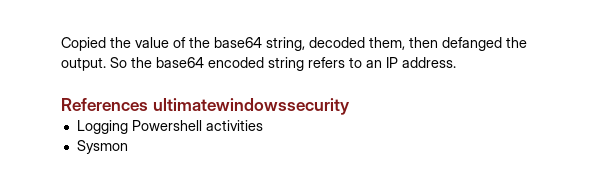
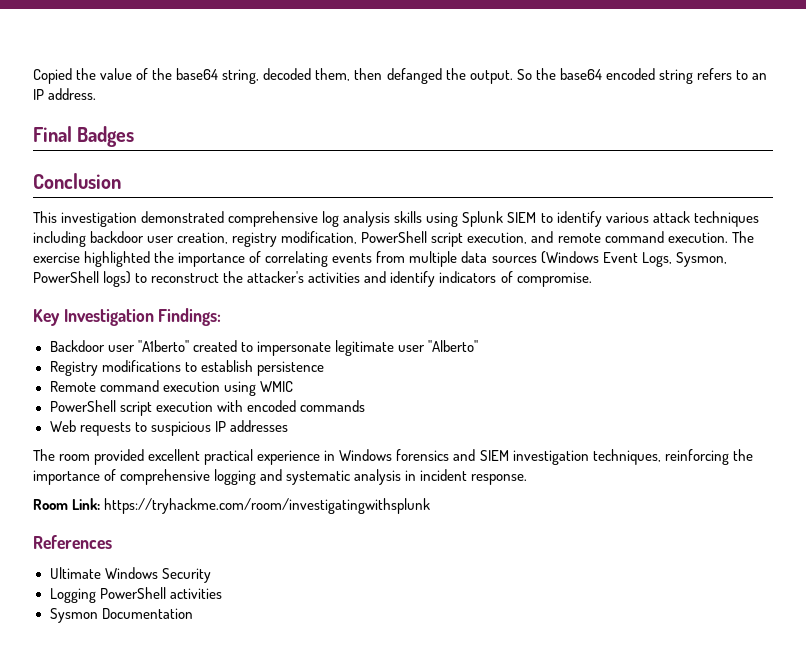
[61,98,350,115] References ultimatewindowssecurity -> [33,126,135,147] [33,173,121,189] [33,211,759,227] [33,231,754,247] [33,251,727,267] [33,271,592,287] [33,308,222,326] [49,340,478,356] [49,360,324,376] [49,380,293,396] [49,400,365,416] [49,420,288,436] [33,449,753,465] [33,469,528,485] [33,498,431,514] [33,535,112,549] [49,567,211,583] Final Badges // Conclusion // This investigation demonstrated comprehensive log analysis skills using Splunk SIEM to identify various attack techniques including backdoor user creation, registry modification, PowerShell script execution, and remote command execution. The exercise highlighted the importance of correlating events from multiple data sources (Windows Event Logs, Sysmon, PowerShell logs) to reconstruct the attacker's activities and identify indicators of compromise. // Key Investigation Findings: // Backdoor user "A1berto" created to impersonate legitimate user "Alberto" // Registry modifications to establish persistence // Remote command execution using WMIC // PowerShell script execution with encoded commands // Web requests to suspicious IP addresses // The room provided excellent practical experience in Windows forensics and SIEM investigation techniques, reinforcing the importance of comprehensive logging and systematic analysis in incident response. // Room Link: https://tryhackme.com/room/investigatingwithsplunk // References // Ultimate Windows Security
[131,120,202,131] Powershell -> [99,587,166,599] PowerShell
(128, 147) none -> [101,608,193,619] Documentation

